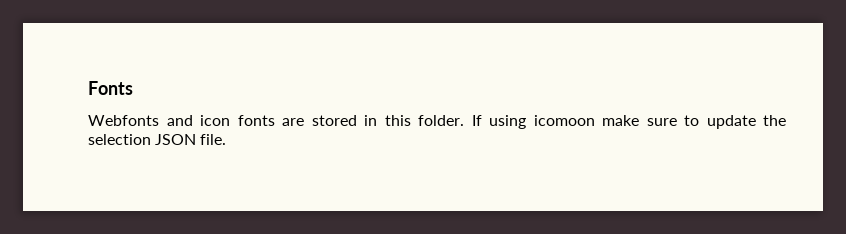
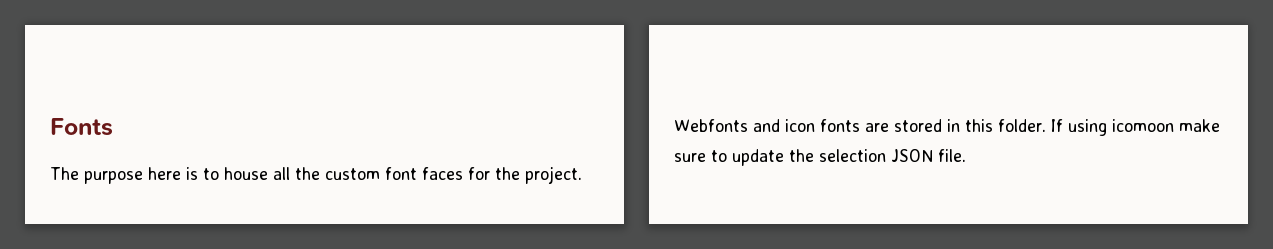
(133, 88) none -> [50,166,582,184] The purpose here is to house all the custom font faces for the project.

